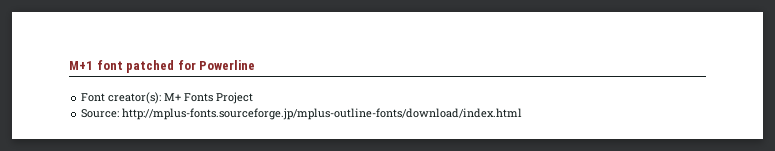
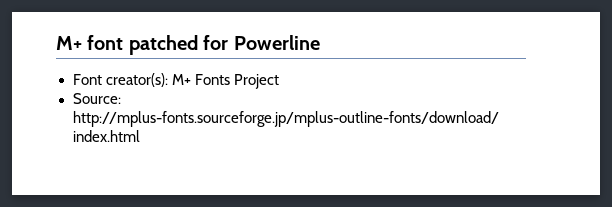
[69,61,93,70] M+1 -> [56,36,82,50] M+

